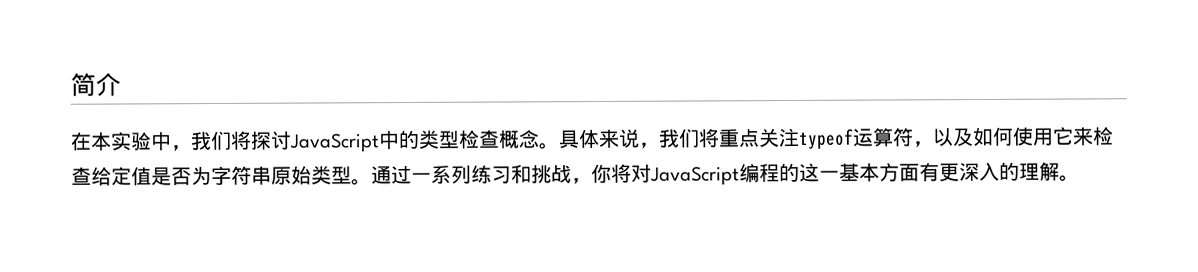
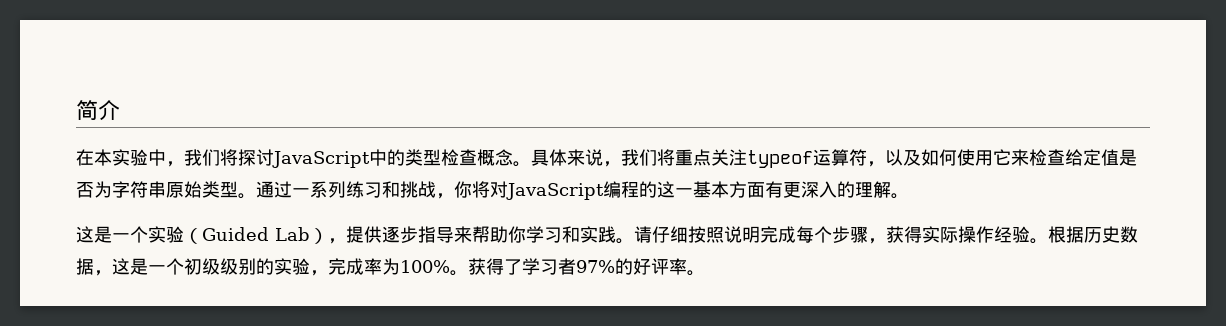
(1080, 178) none -> [76,226,1138,244] [76,258,705,276] // 这是一个实验（Guided Lab），提供逐步指导来帮助你学习和实践。请仔细按照说明完成每个步骤，获得实际操作经验。根据历史数据，这是一个初级级别的实验，完成率为100%。获得了学习者97%的好评率。

